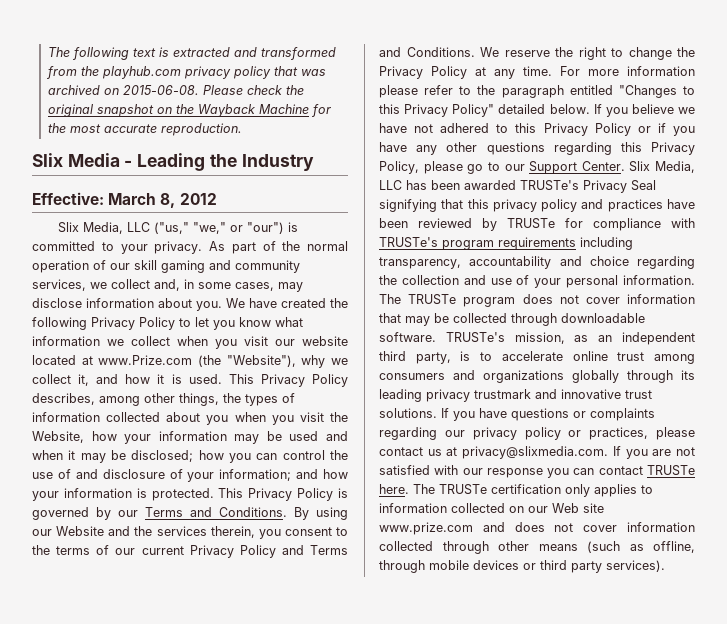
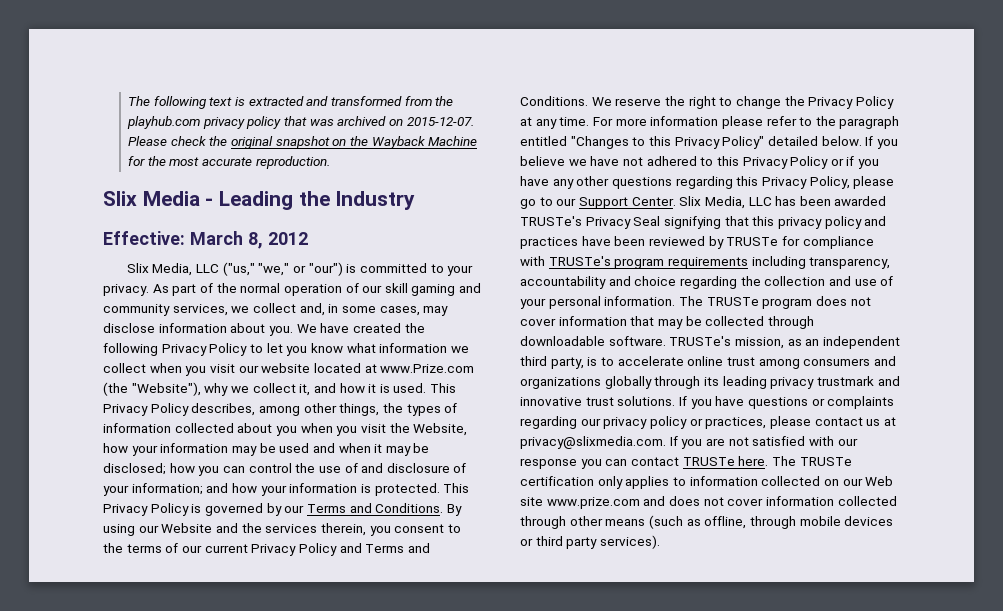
[122,85,199,95] 2015-06-08. -> [406,117,474,126] 2015-12-07.

